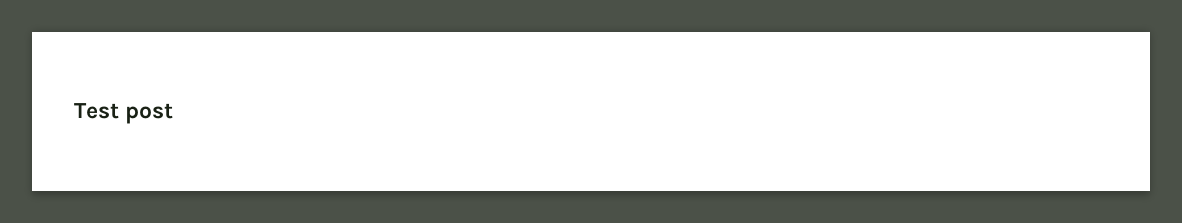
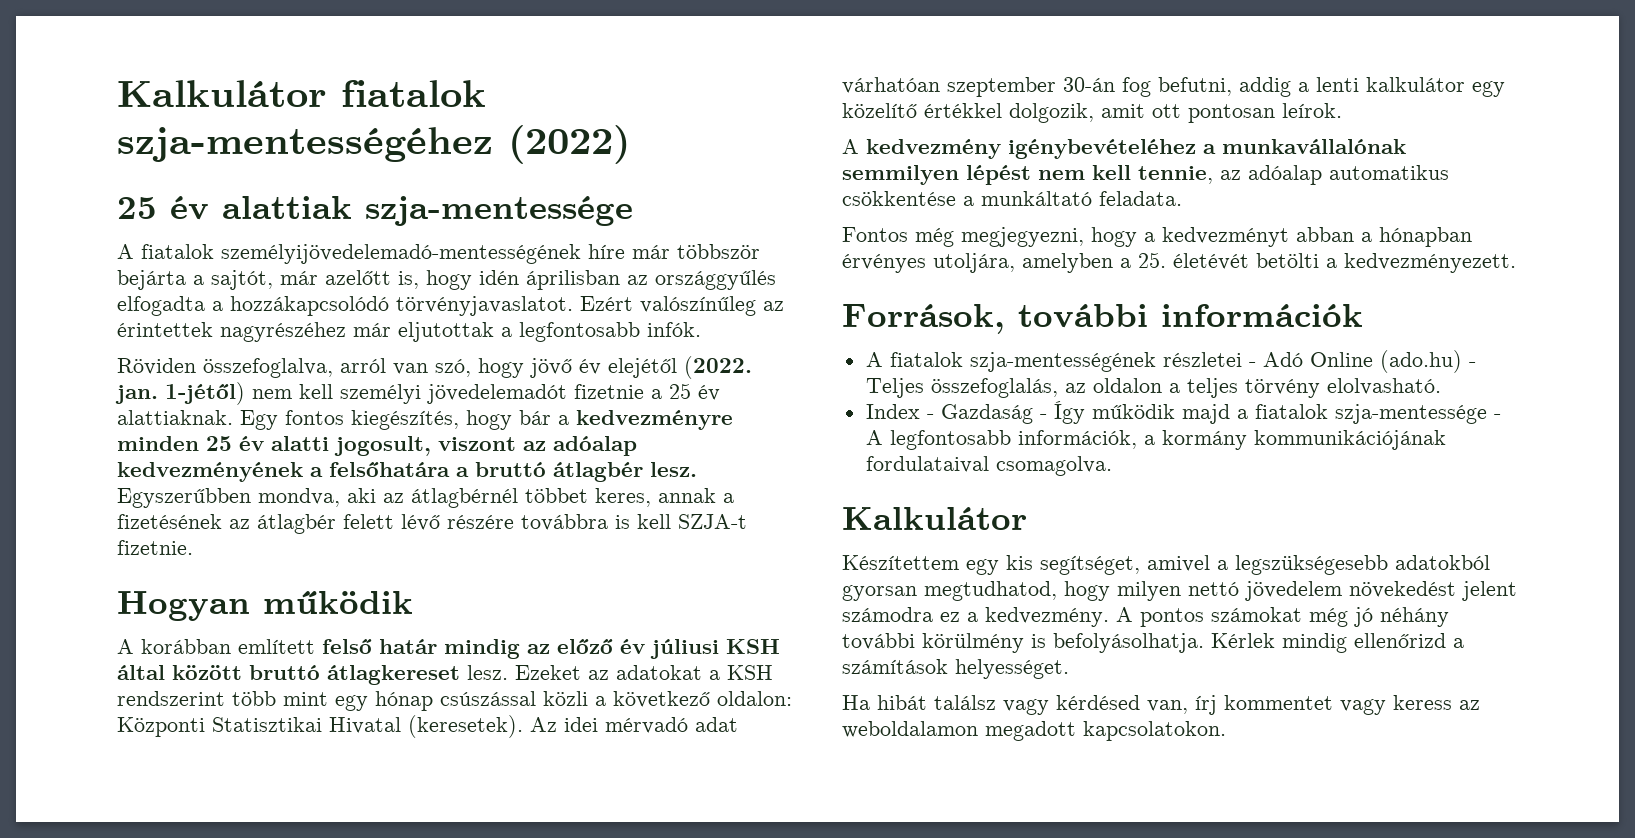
[74,103,174,124] Test post -> [117,80,486,107] [117,125,630,164] [117,196,633,226] [117,244,760,264] [117,270,776,290] [117,296,784,316] [117,322,701,342] [117,356,752,379] [115,382,720,405] [117,410,733,430] [117,436,637,456] [117,462,697,482] [117,488,734,508] [117,514,747,534] [117,540,193,555] [117,591,413,621] [117,639,780,659] [117,665,773,685] [117,691,792,711] [117,715,738,738] [842,77,1505,97] [842,103,1342,123] [842,139,1406,159] [842,165,1449,185] [842,191,1182,206] [842,227,1472,247] [842,252,1516,273] [842,304,1363,334] [865,350,1476,373] [865,378,1441,398] [865,401,1501,424] [865,430,1446,450] [865,456,1112,476] [842,507,1027,530] [842,555,1490,575] [842,581,1517,601] [842,607,1449,627] [842,633,1464,653] [842,659,1069,679] [842,695,1480,715] [842,721,1226,741] Kalkulátor fiatalok szja-mentességéhez (2022) // 25 év alattiak szja-mentessége // A fiatalok személyijövedelemadó-mentességének híre már többször bejárta a sajtót, már azelőtt is, hogy idén áprilisban az országgyűlés elfogadta a hozzákapcsolódó törvényjavaslatot. Ezért valószínűleg az érintettek nagyrészéhez már eljutottak a legfontosabb infók. // Röviden összefoglalva, arról van szó, hogy jövő év elejétől (2022. jan. 1-jétől) nem kell személyi jövedelemadót fizetnie a 25 év alattiaknak. Egy fontos kiegészítés, hogy bár a kedvezményre minden 25 év alatti jogosult, viszont az adóalap kedvezményének a felsőhatára a bruttó átlagbér lesz. Egyszerűbben mondva, aki az átlagbérnél többet keres, annak a fizetésének az átlagbér felett lévő részére továbbra is kell SZJA-t fizetnie. // Hogyan működik // A korábban említett felső határ mindig az előző év júliusi KSH által között bruttó átlagkereset lesz. Ezeket az adatokat a KSH rendszerint több mint egy hónap csúszással közli a következő oldalon: Központi Statisztikai Hivatal (keresetek). Az idei mérvadó adat várhatóan szeptember 30-án fog befutni, addig a lenti kalkulátor egy közelítő értékkel dolgozik, amit ott pontosan leírok. // A kedvezmény igénybevételéhez a munkavállalónak semmilyen lépést nem kell tennie, az adóalap automatikus csökkentése a munkáltató feladata. // Fontos még megjegyezni, hogy a kedvezményt abban a hónapban érvényes utoljára, amelyben a 25. életévét betölti a kedvezményezett. // Források, további információk // A fiatalok szja-mentességének részletei - Adó Online (ado.hu) - Teljes összefoglalás, az oldalon a teljes törvény elolvasható. // Index - Gazdaság - Így működik majd a fiatalok szja-mentessége - A legfontosabb információk, a kormány kommunikációjának fordulataival csomagolva. // Kalkulátor // Készítettem egy kis segítséget, amivel a legszükségesebb adatokból gyorsan megtudhatod, hogy milyen nettó jövedelem növekedést jelent számodra ez a kedvezmény. A pontos számokat még jó néhány további körülmény is befolyásolhatja. Kérlek mindig ellenőrizd a számítások helyességet. // Ha hibát találsz vagy kérdésed van, írj kommentet vagy keress az weboldalamon megadott kapcsolatokon.

